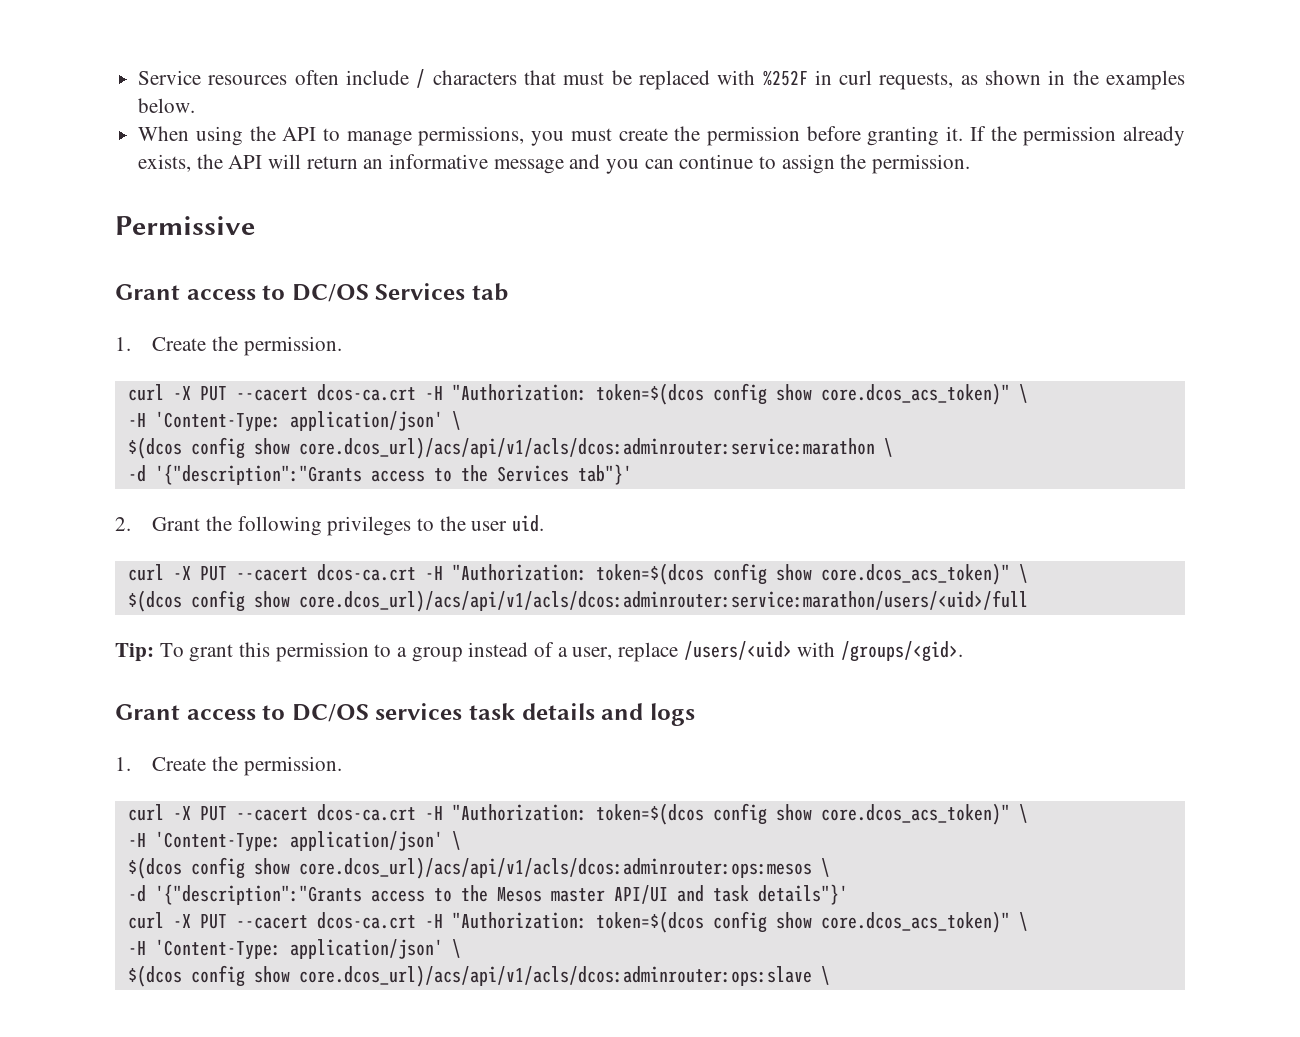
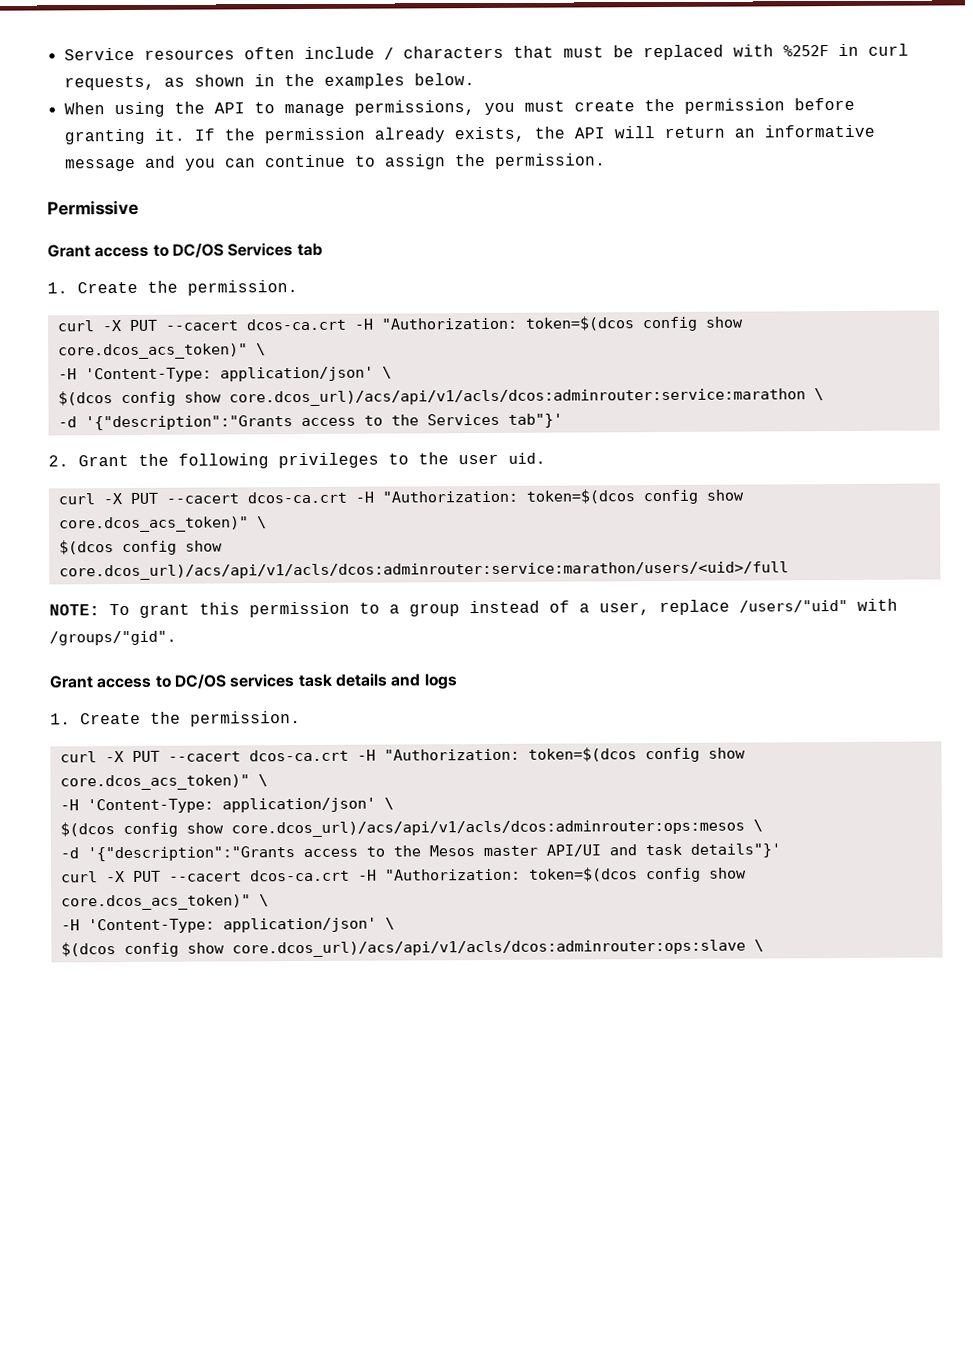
[115,643,154,662] Tip: -> [49,604,100,616] NOTE:
[683,641,964,662] /users/<uid> with /groups/<gid>. -> [739,598,898,613] [49,630,177,646] /users/"uid" with /groups/"gid".

